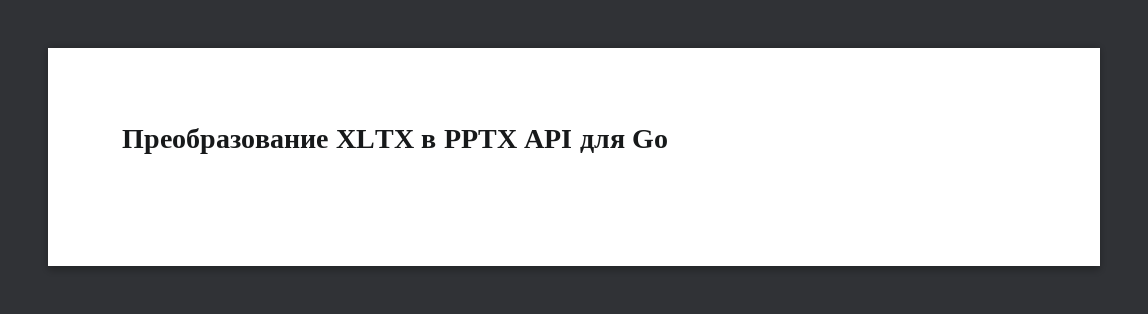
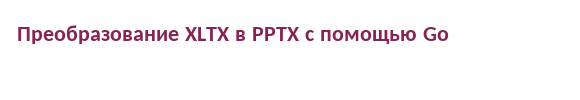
[524,130,625,153] API для -> [304,30,417,44] с помощью

